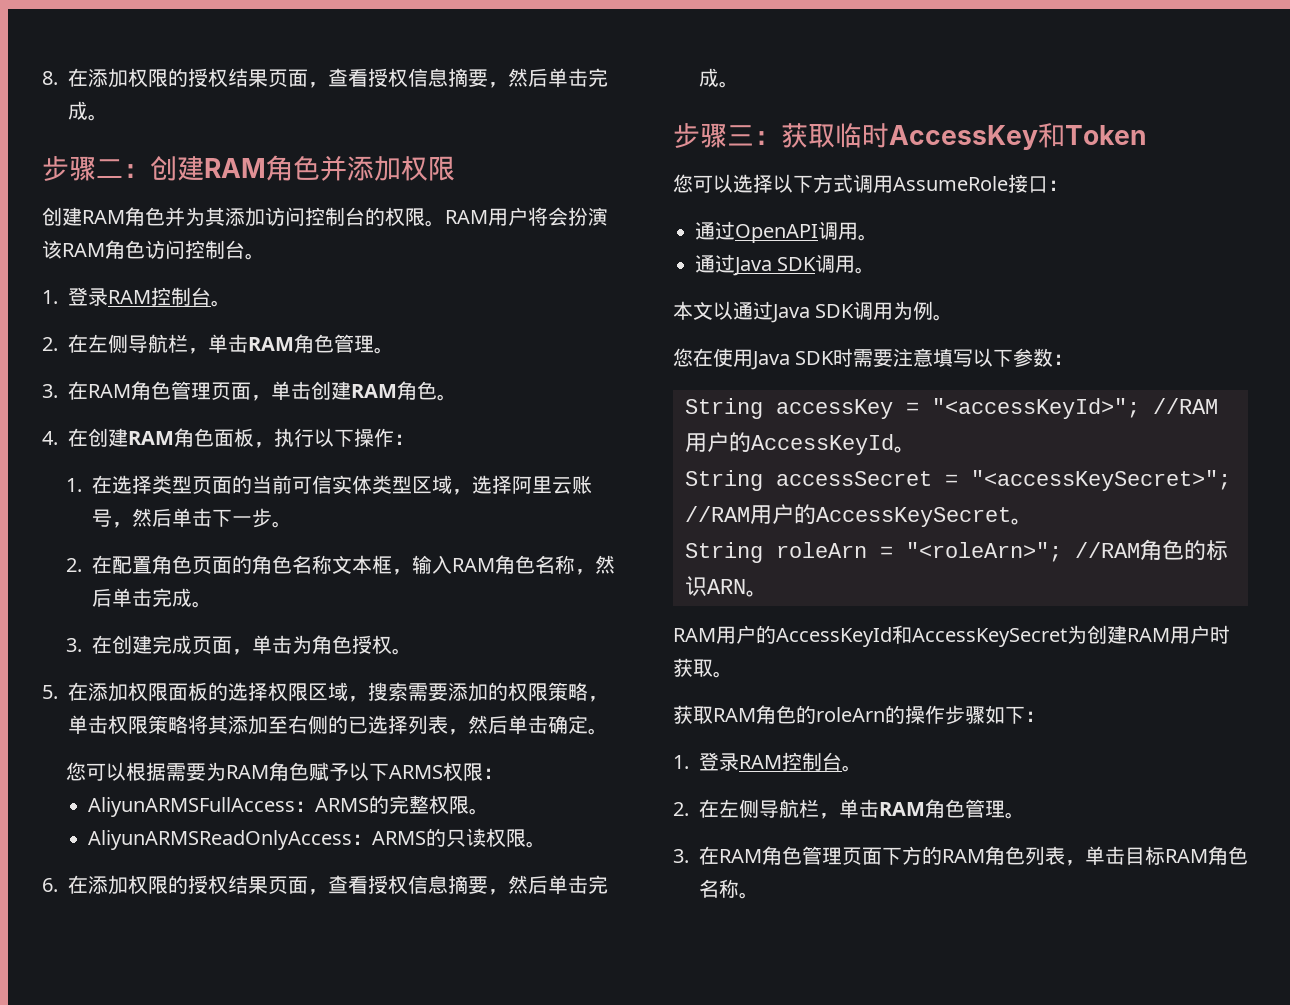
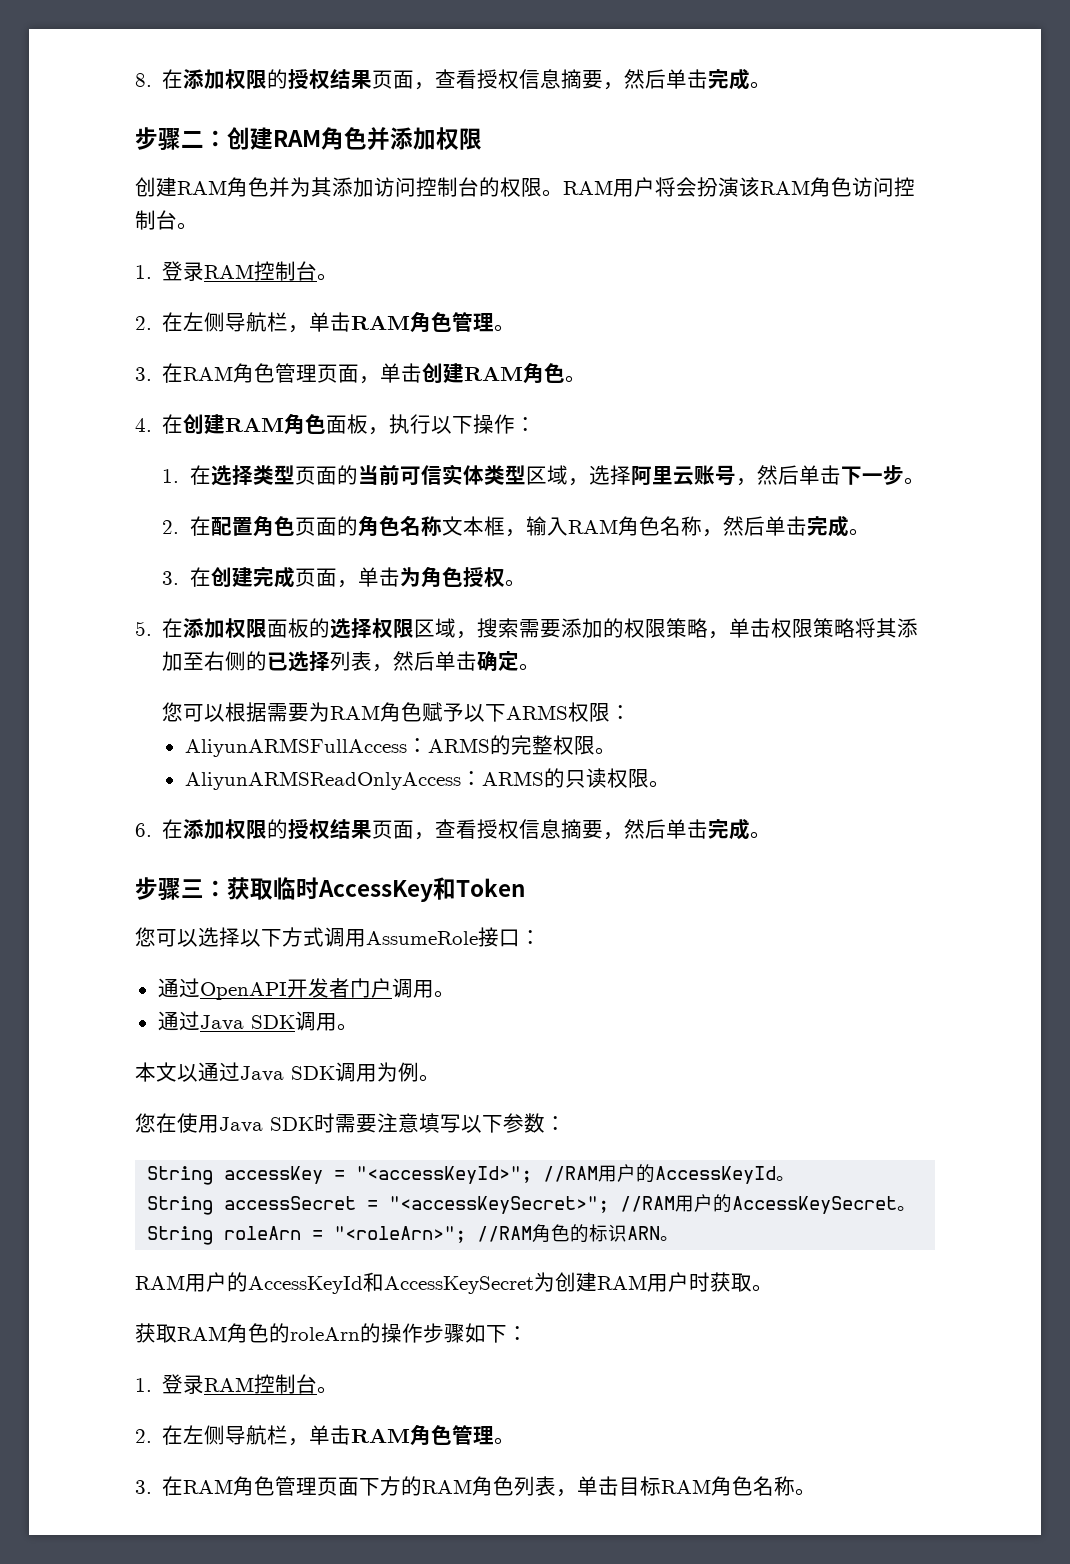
(818, 233) none -> [286,978,392,998] 开发者门户

